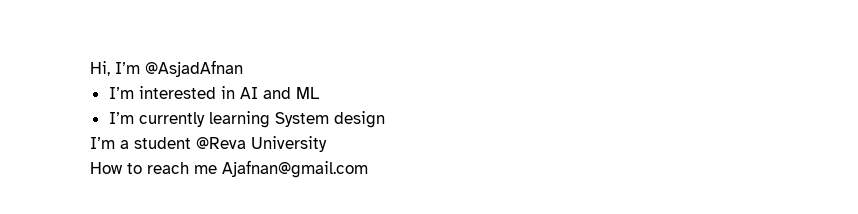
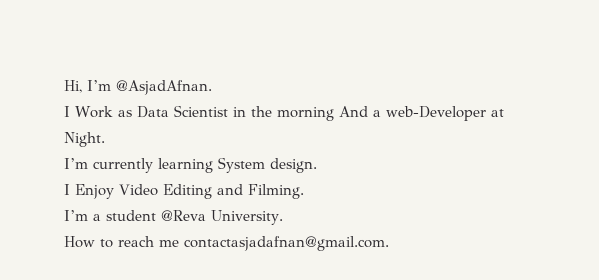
[145,60,243,77] [108,86,319,99] [108,111,385,128] @AsjadAfnan // I’m interested in AI and ML // I’m currently learning System design -> [116,80,212,95] [64,105,504,121] [64,132,105,147] [64,157,317,173] [64,184,304,199] @AsjadAfnan. // I Work as Data Scientist in the morning And a web-Developer at Night. // I’m currently learning System design. // I Enjoy Video Editing and Filming.
[251,136,327,152] University -> [211,210,283,225] University.
[222,160,368,178] Ajafnan@gmail.com -> [184,236,389,251] contactasjadafnan@gmail.com.

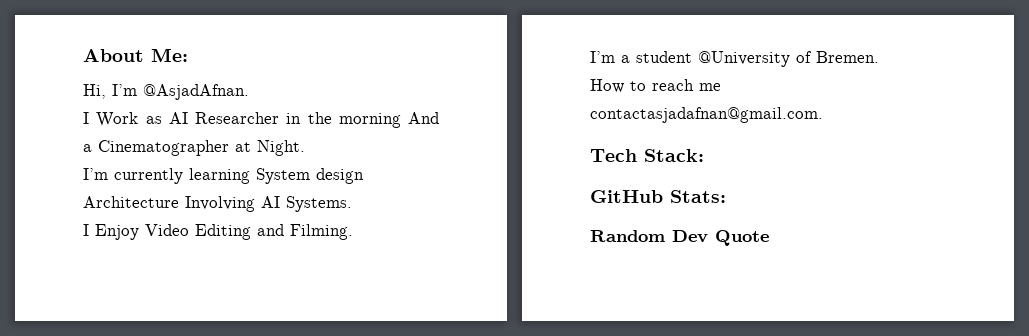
(64, 86) none -> [83,48,188,62] About Me: //
[136,105,228,118] Data Scientist -> [168,112,279,124] AI Researcher
[385,106,486,121] web-Developer -> [98,140,229,156] Cinematographer
[270,158,317,173] design. -> [316,168,364,184] [83,196,352,212] design Architecture Involving AI Systems.
[161,210,283,225] @Reva University. -> [698,51,879,67] @University of Bremen.
(389, 243) none -> [590,149,704,162] [590,190,726,203] [590,230,769,246] // Tech Stack: // GitHub Stats: // Random Dev Quote

